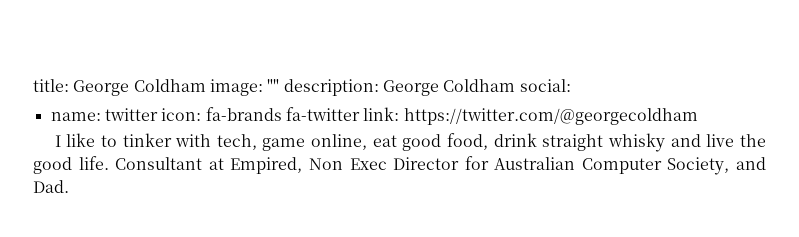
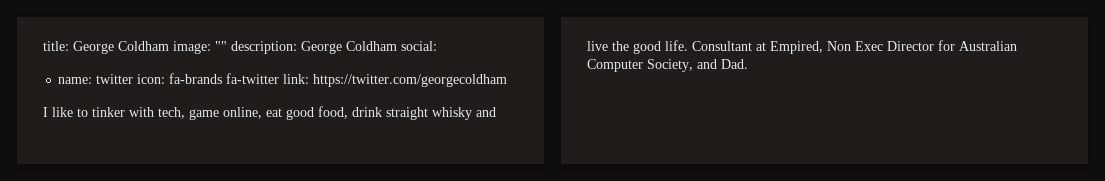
[403,108,698,125] https://twitter.com/@georgecoldham -> [313,74,508,87] https://twitter.com/georgecoldham

